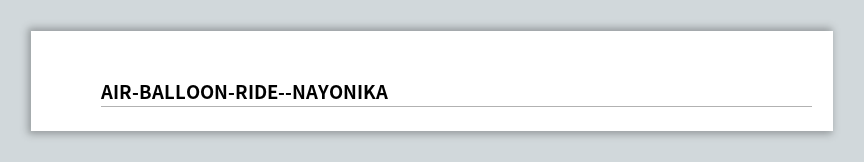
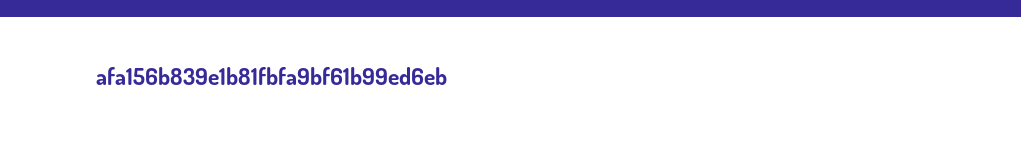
[100,85,388,99] AIR-BALLOON-RIDE--NAYONIKA -> [96,67,447,85] afa156b839e1b81fbfa9bf61b99ed6eb

